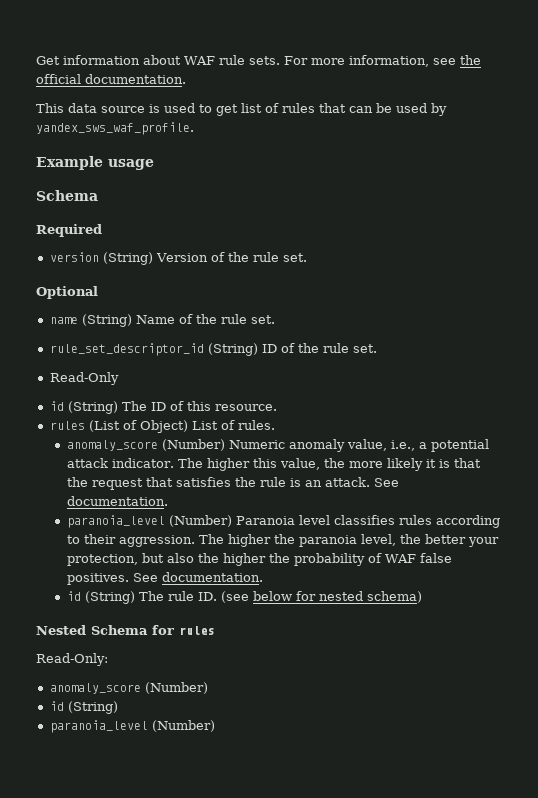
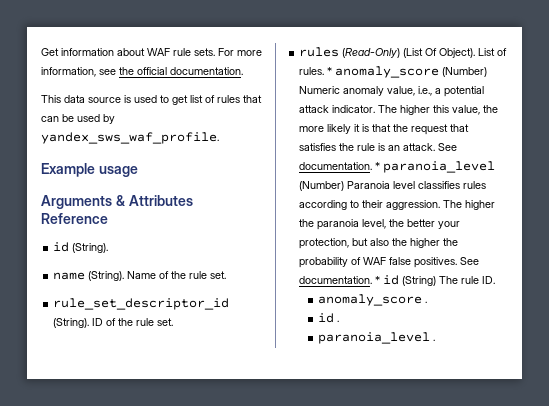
[36,190,98,201] [36,224,102,237] [49,252,307,265] [36,286,98,299] Schema // Required // version (String) Version of the rule set. // Optional -> [41,195,193,209] [41,213,108,224] [53,242,109,253] Arguments & Attributes Reference // id (String).
[81,314,132,327] (String) -> [88,271,125,281] (String).
[207,343,258,356] (String) -> [53,318,90,328] (String).
[49,372,119,385] [49,401,277,414] [49,420,188,433] Read-Only // id (String) The ID of this resource. // rules (List of Object) -> [299,47,476,58] rules (Read-Only) (List Of Object).
(275, 425) // -> [327,67,333,75] *
(168, 501) // -> [375,162,381,170] *
(263, 577) // -> [375,276,381,284] *
[220,591,422,603] [36,625,214,635] [36,653,108,666] [49,682,208,694] [49,701,118,714] [49,720,215,733] (see below for nested schema) // Nested Schema for rules // Read-Only: // anomaly_score (Number) // id (String) // paranoia_level (Number) -> [317,294,427,306] [317,313,339,323] [317,332,435,344] // anomaly_score . // id . // paranoia_level .

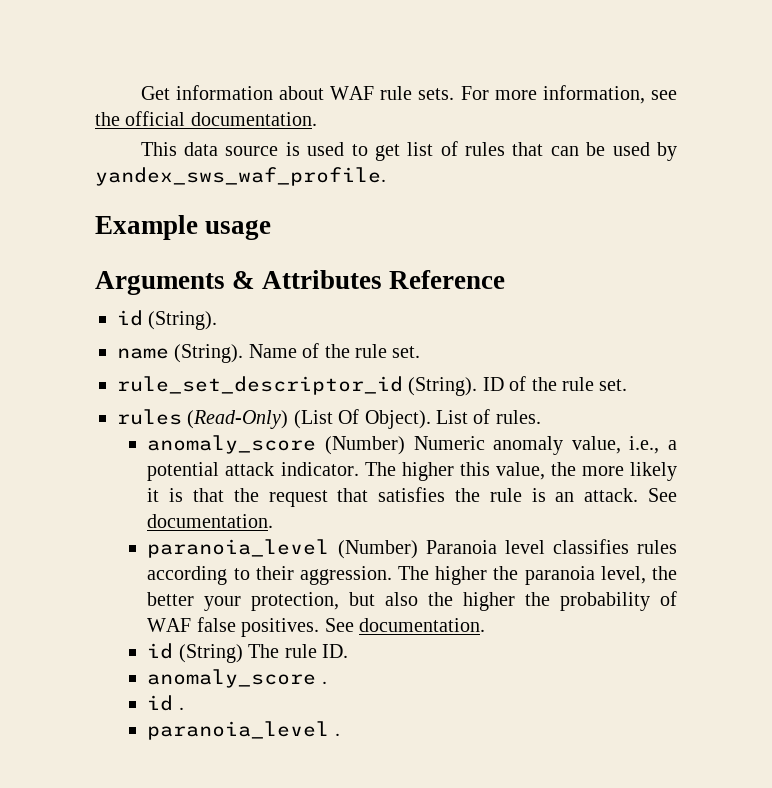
[327,67,333,75] * -> (541, 417) //
[375,162,381,170] * -> (274, 521) //
[375,276,381,284] * -> (486, 625) //

